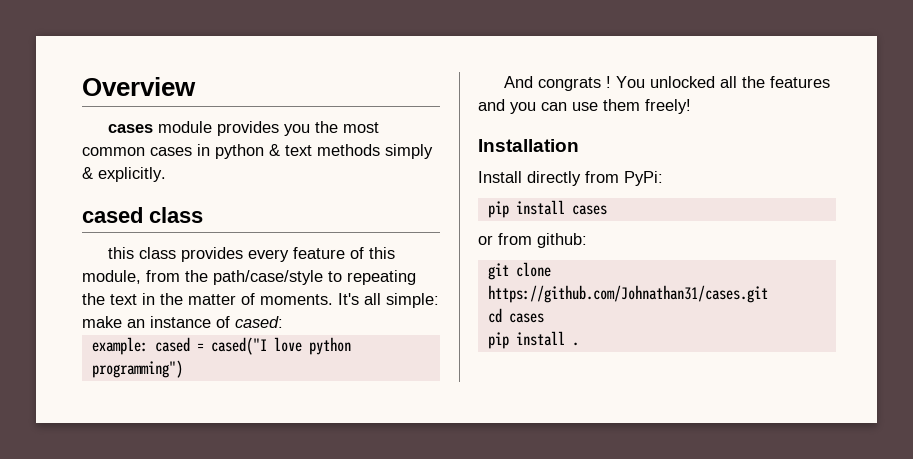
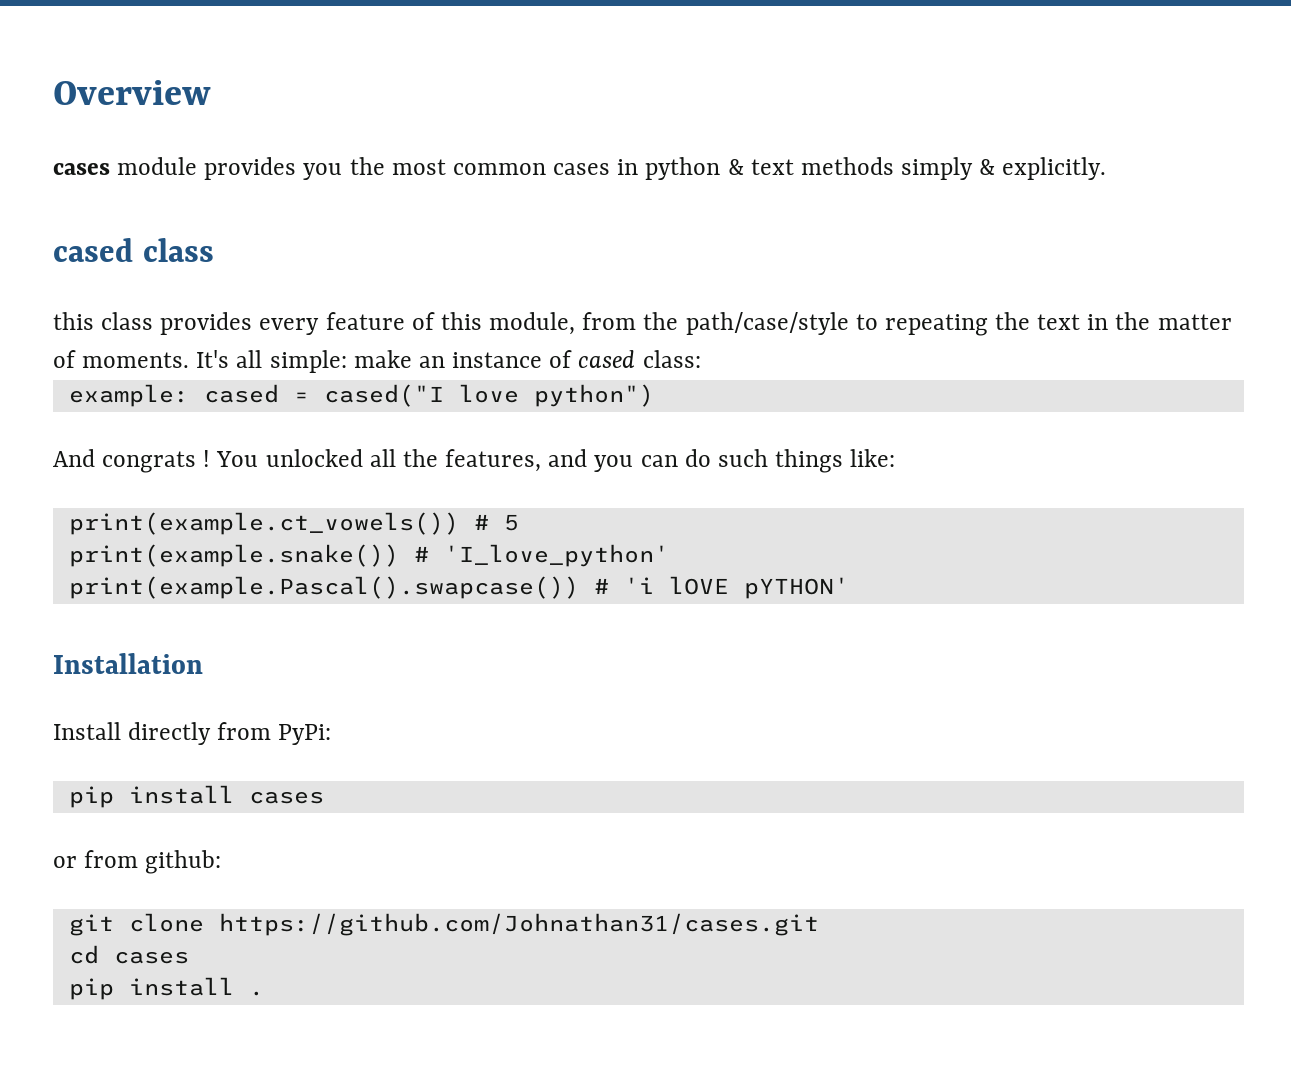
[235,316,283,328] cased: -> [578,350,701,368] cased class:
[308,337,351,355] [91,360,183,378] python programming") -> [533,384,654,407] python")
[769,76,830,88] features -> [445,449,542,472] features,
[572,99,691,114] use them freely! -> [684,449,896,473] [68,512,519,535] [68,544,669,567] [68,576,849,599] do such things like: // print(example.ct_vowels()) # 5 // print(example.snake()) # 'I_love_python' // print(example.Pascal().swapcase()) # 'i lOVE pYTHON'

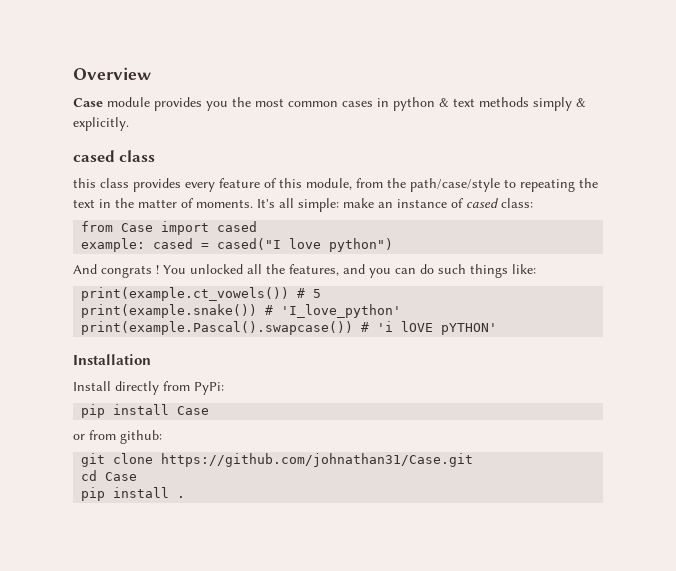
[53,163,110,175] cases -> [73,98,103,107] Case
(701, 359) none -> [81,221,258,235] // from Case import cased
[248,791,324,804] cases -> [177,406,210,415] Case
[218,913,819,936] https://github.com/Johnathan31/cases.git -> [161,453,474,467] https://github.com/johnathan31/Case.git
[113,951,189,964] cases -> [105,472,138,481] Case

